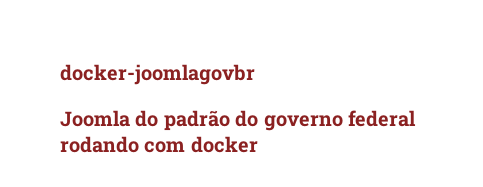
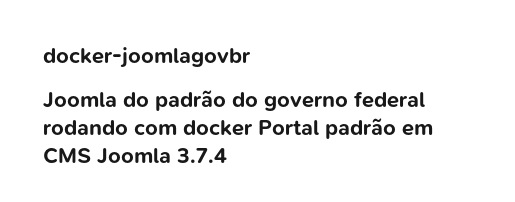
(258, 144) none -> [258,118,433,139] [43,147,227,165] Portal padrão em CMS Joomla 3.7.4

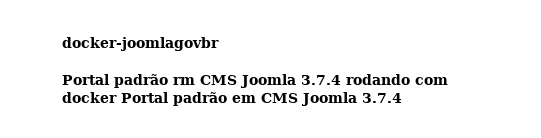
[43,90,425,111] Joomla do padrão do governo federal -> [62,74,341,88] Portal padrão rm CMS Joomla 3.7.4

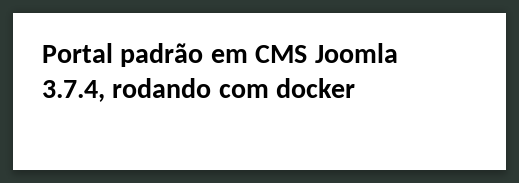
[62,37,219,51] [62,74,448,88] [62,92,117,103] docker-joomlagovbr // Portal padrão rm CMS Joomla 3.7.4 rodando com docker -> (42, 53) none
[362,93,402,103] 3.7.4 -> [42,78,356,102] 3.7.4, rodando com docker

